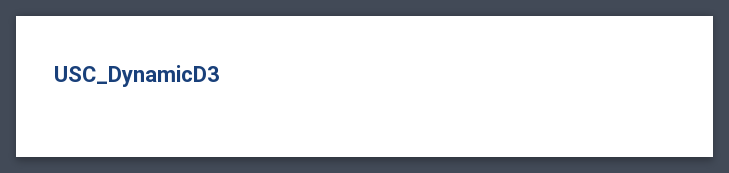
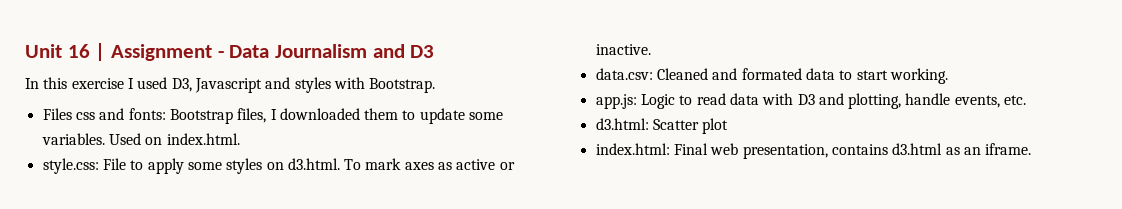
[54,65,220,87] USC_DynamicD3 -> [25,43,435,61] [25,77,436,93] [42,108,504,124] [41,133,240,145] [42,158,515,174] [595,44,651,55] [595,68,948,84] [595,93,1027,109] [595,118,729,134] [595,143,1032,159] Unit 16 | Assignment - Data Journalism and D3 // In this exercise I used D3, Javascript and styles with Bootstrap. // Files css and fonts: Bootstrap files, I downloaded them to update some variables. Used on index.html. // style.css: File to apply some styles on d3.html. To mark axes as active or inactive. // data.csv: Cleaned and formated data to start working. // app.js: Logic to read data with D3 and plotting, handle events, etc. // d3.html: Scatter plot // index.html: Final web presentation, contains d3.html as an iframe.

